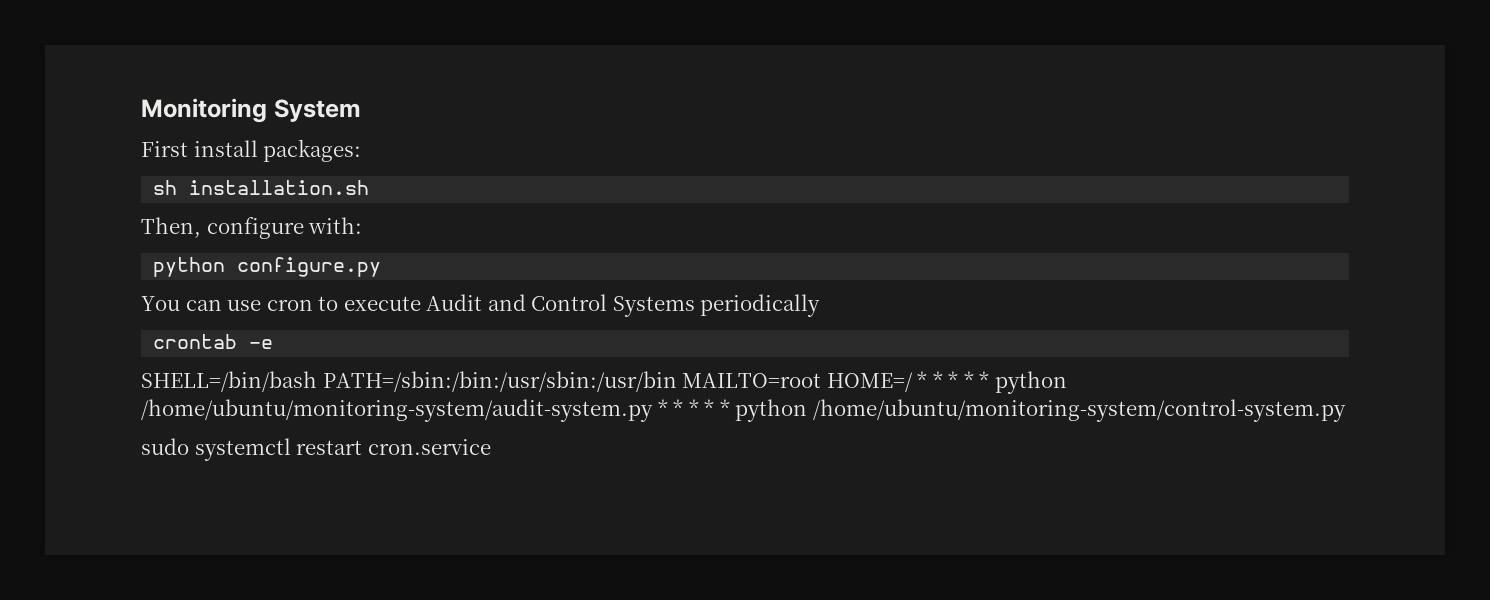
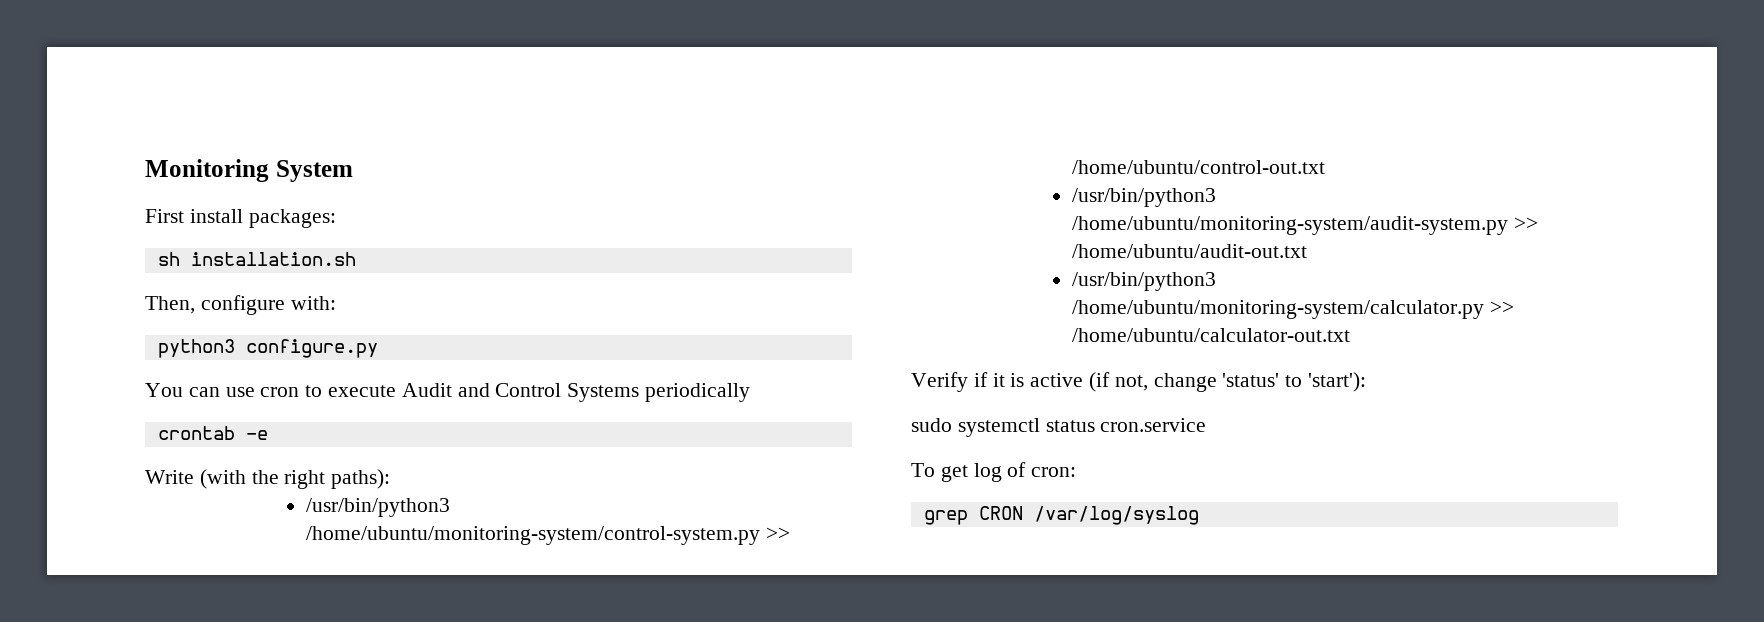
[153,257,226,277] python -> [157,339,235,358] python3
[141,371,1067,394] [141,399,1346,422] SHELL=/bin/bash PATH=/sbin:/bin:/usr/sbin:/usr/bin MAILTO=root HOME=/ * * * * * python /home/ubuntu/monitoring-system/audit-system.py * * * * * python /home/ubuntu/monitoring-system/control-system.py -> [145,469,391,489] [306,498,451,517] [306,526,790,545] [1072,160,1326,174] [1072,188,1217,207] [1072,216,1538,235] [1072,244,1308,258] [1072,272,1217,291] [1072,300,1514,319] [1072,328,1351,342] [911,372,1367,392] Write (with the right paths): // /usr/bin/python3 /home/ubuntu/monitoring-system/control-system.py >> /home/ubuntu/control-out.txt // /usr/bin/python3 /home/ubuntu/monitoring-system/audit-system.py >> /home/ubuntu/audit-out.txt // /usr/bin/python3 /home/ubuntu/monitoring-system/calculator.py >> /home/ubuntu/calculator-out.txt // Verify if it is active (if not, change 'status' to 'start'):
[296,440,363,455] restart -> [1045,420,1095,432] status
(491, 447) none -> [911,462,1077,482] [923,506,1199,525] // To get log of cron: // grep CRON /var/log/syslog

